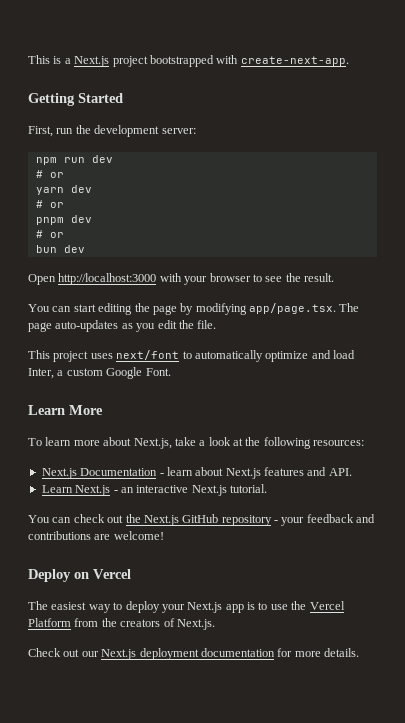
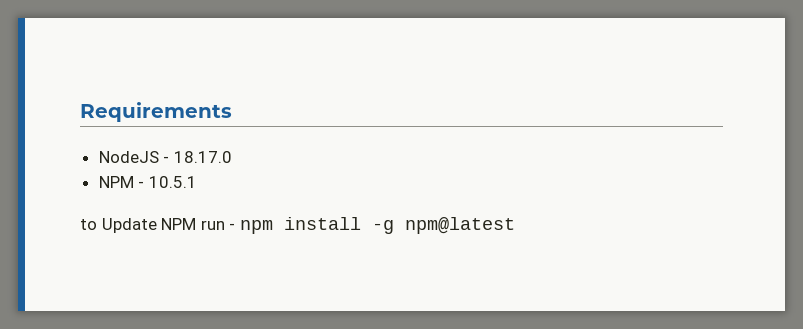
[28,55,349,67] [28,93,123,106] [28,125,196,137] [35,155,113,165] [35,170,64,178] [35,185,92,195] [35,200,64,208] [35,215,92,225] [35,230,64,238] [35,245,85,253] [28,273,334,285] [28,303,360,315] [28,320,217,332] [28,350,355,362] [28,367,171,379] [28,405,103,415] [28,437,365,449] [41,467,352,479] [41,484,267,496] [28,514,376,526] [28,531,164,540] [28,569,131,582] [28,601,345,613] [28,618,215,630] [28,648,359,660] This is a Next.js project bootstrapped with create-next-app. // Getting Started // First, run the development server: // npm run dev // # or // yarn dev // # or // pnpm dev // # or // bun dev // Open http://localhost:3000 with your browser to see the result. // You can start editing the page by modifying app/page.tsx. The page auto-updates as you edit the file. // This project uses next/font to automatically optimize and load Inter, a custom Google Font. // Learn More // To learn more about Next.js, take a look at the following resources: // Next.js Documentation - learn about Next.js features and API. // Learn Next.js - an interactive Next.js tutorial. // You can check out the Next.js GitHub repository - your feedback and contributions are welcome! // Deploy on Vercel // The easiest way to deploy your Next.js app is to use the Vercel Platform from the creators of Next.js. // Check out our Next.js deployment documentation for more details. -> [80,102,232,122] [98,151,232,163] [98,176,197,188] [80,217,515,234] Requirements // NodeJS - 18.17.0 // NPM - 10.5.1 // to Update NPM run - npm install -g npm@latest

